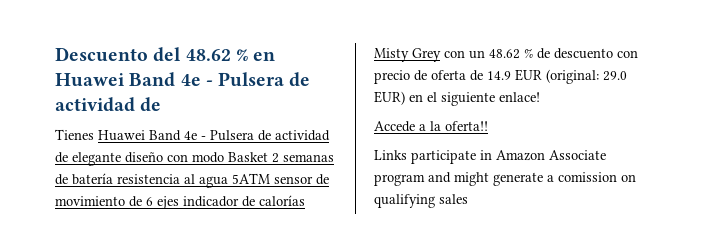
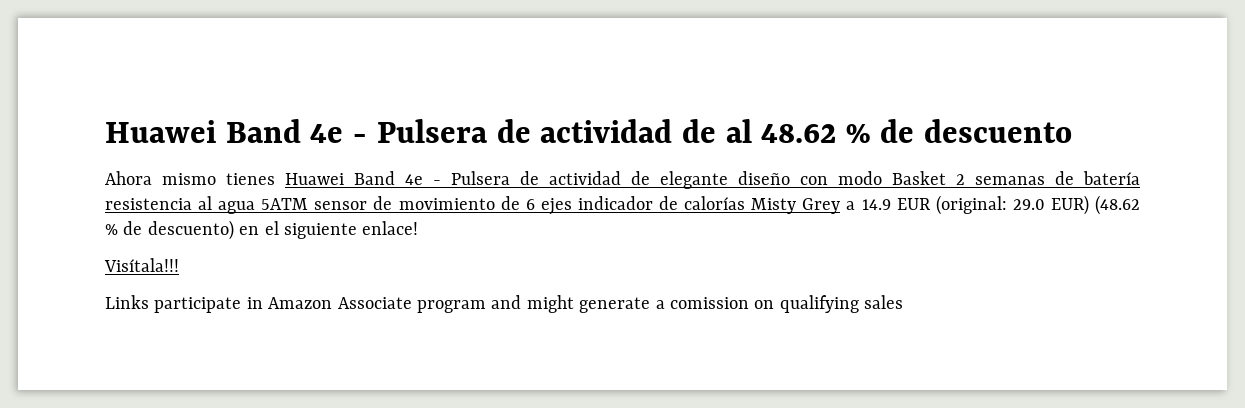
[55,47,276,62] [55,72,311,87] [55,97,162,112] [55,129,94,140] Descuento del 48.62 % en Huawei Band 4e - Pulsera de actividad de // Tienes -> [105,119,1072,143] [105,171,275,185] Huawei Band 4e - Pulsera de actividad de al 48.62 % de descuento // Ahora mismo tienes
[444,48,638,59] [374,70,483,84] con un 48.62 % de descuento con precio de oferta de -> [846,201,856,210] a
(405, 98) none -> [1094,195,1140,215] [105,220,234,240] (48.62 % de descuento)
[374,121,488,132] Accede a la oferta!! -> [104,258,179,272] Visítala!!!

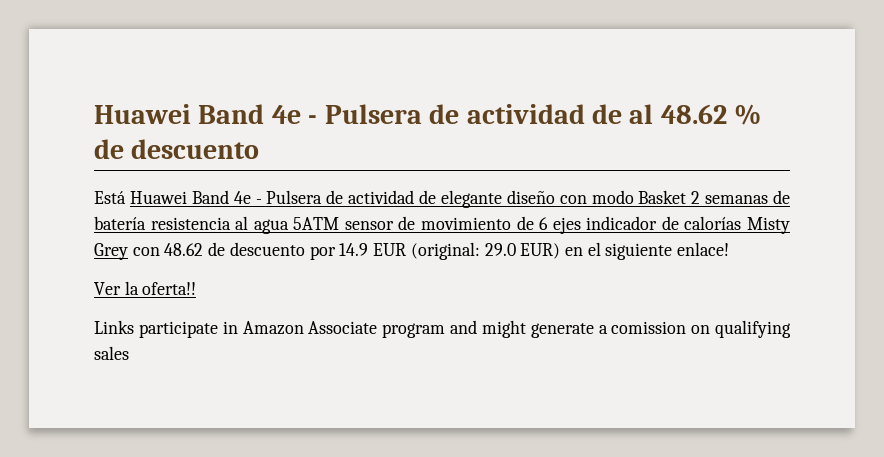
[105,171,275,185] Ahora mismo tienes -> [94,191,126,204] Está
[846,201,856,210] a -> [132,242,336,260] con 48.62 de descuento por
[1094,195,1140,215] [105,220,234,240] (48.62 % de descuento) -> (561, 251) none
[104,258,179,272] Visítala!!! -> [94,281,197,295] Ver la oferta!!

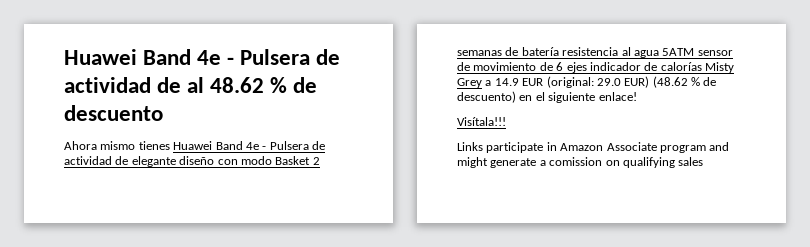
[94,191,126,204] Está -> [64,141,170,150] Ahora mismo tienes
[132,242,336,260] con 48.62 de descuento por -> [485,80,492,86] a
(561, 251) none -> [652,76,717,88] [457,91,516,103] (48.62 % de descuento)
[94,281,197,295] Ver la oferta!! -> [457,117,506,126] Visítala!!!

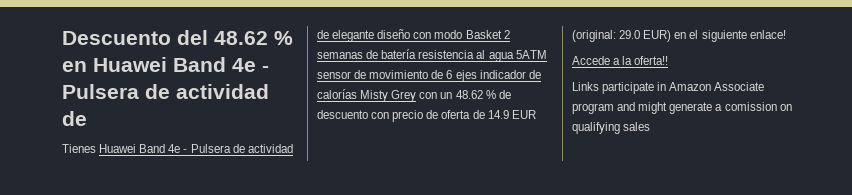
[64,49,341,65] [64,77,318,93] [64,105,163,121] [64,141,170,150] Huawei Band 4e - Pulsera de actividad de al 48.62 % de descuento // Ahora mismo tienes -> [62,30,293,45] [62,57,269,72] [62,84,269,99] [62,111,87,126] [62,144,96,153] Descuento del 48.62 % en Huawei Band 4e - Pulsera de actividad de // Tienes
[485,80,492,86] a -> [419,90,511,99] [317,110,485,122] con un 48.62 % de descuento con precio de oferta de
[652,76,717,88] [457,91,516,103] (48.62 % de descuento) -> (672, 36) none
[457,117,506,126] Visítala!!! -> [572,56,669,65] Accede a la oferta!!

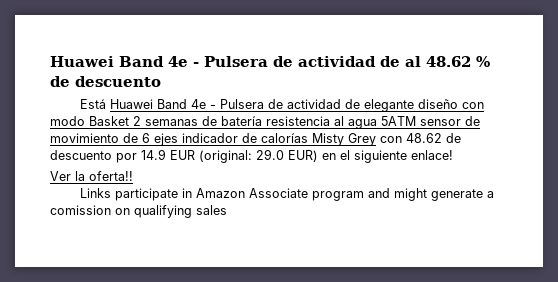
[62,30,293,45] [62,57,269,72] [62,84,269,99] [62,111,87,126] [62,144,96,153] Descuento del 48.62 % en Huawei Band 4e - Pulsera de actividad de // Tienes -> [50,56,490,67] [50,76,161,87] [80,99,107,109] Huawei Band 4e - Pulsera de actividad de al 48.62 % de descuento // Está
[440,90,511,99] [317,110,485,122] un 48.62 % de descuento con precio de oferta de -> [406,133,461,143] [50,150,137,163] 48.62 de descuento por
[572,56,621,65] Accede a -> [50,171,71,181] Ver

